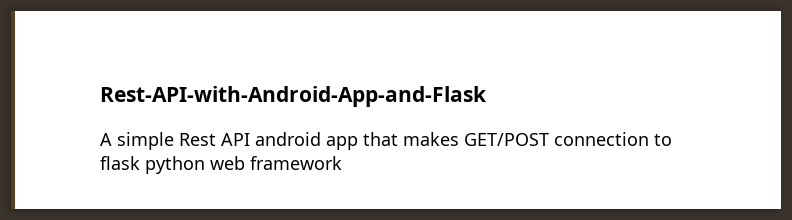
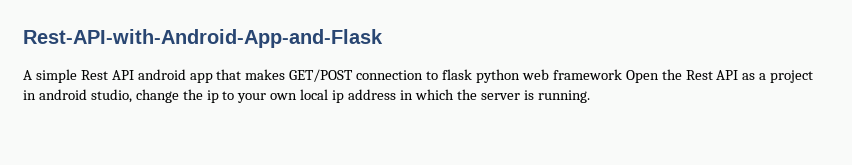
(342, 163) none -> [625,69,814,83] [23,89,590,103] Open the Rest API as a project in android studio, change the ip to your own local ip address in which the server is running.

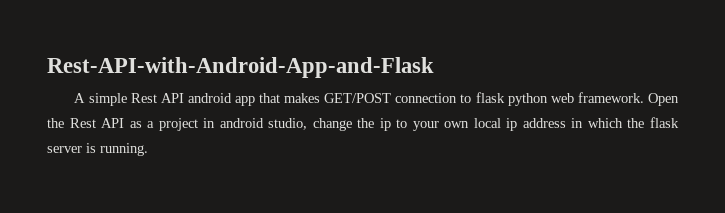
[552,69,622,80] framework -> [577,92,644,103] framework.
(477, 94) none -> [649,117,679,128] flask

